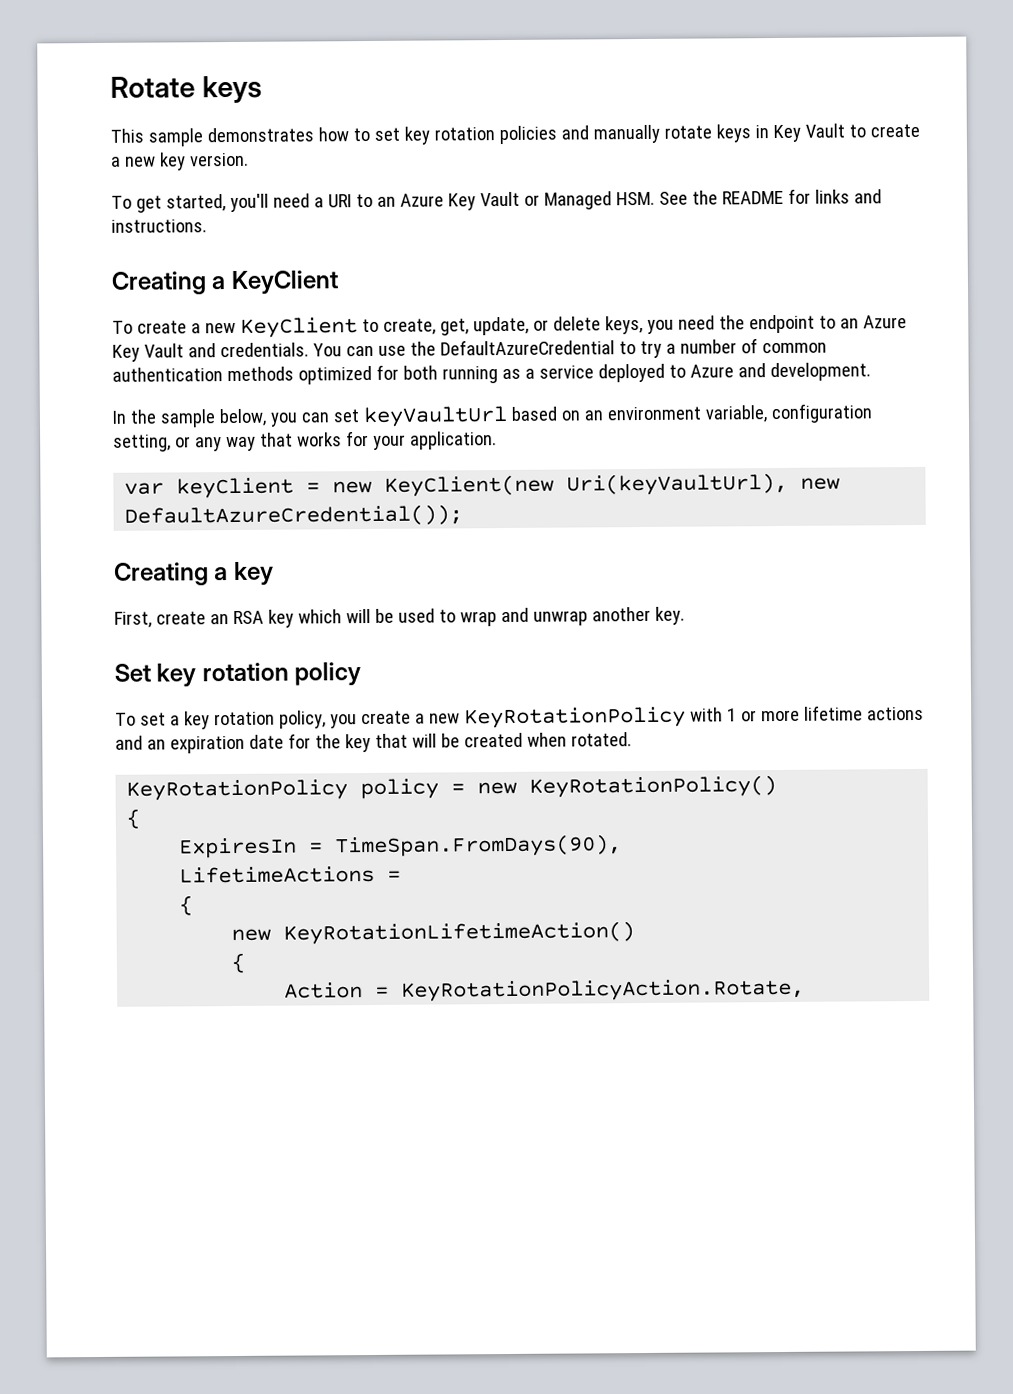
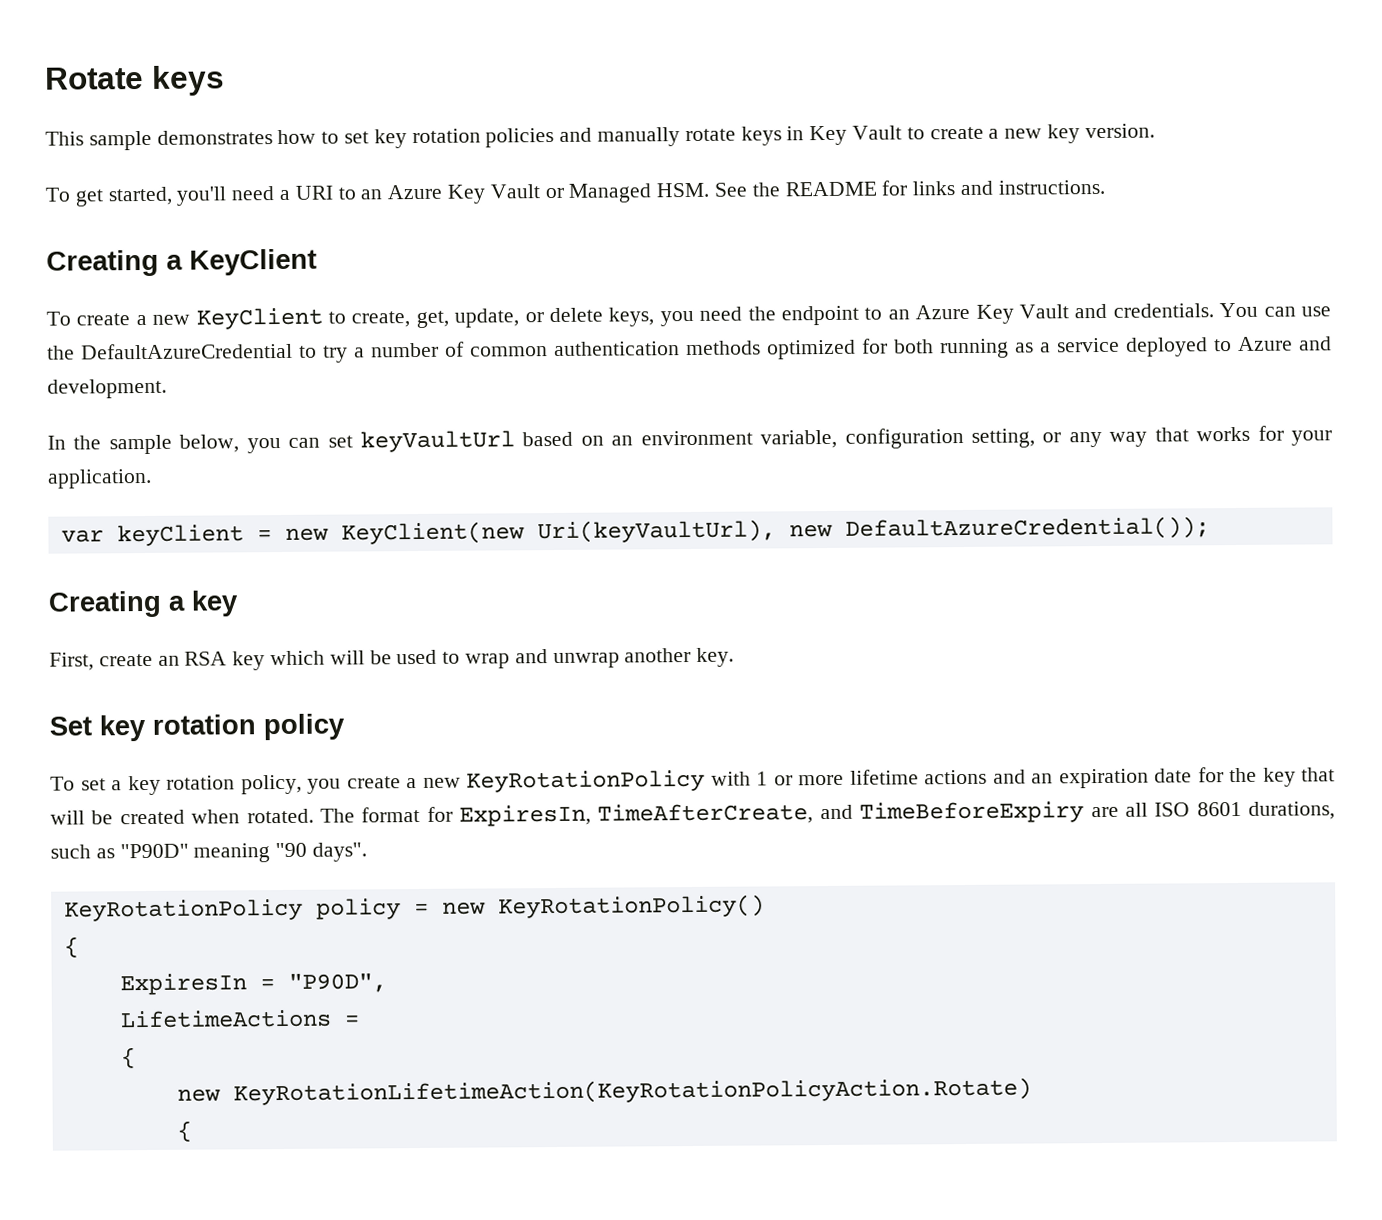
(632, 739) none -> [319,801,1335,827] [50,842,368,863] The format for ExpiresIn, TimeAfterCreate, and TimeBeforeExpiry are all ISO 8601 durations, such as "P90D" meaning "90 days".
[335,834,623,858] TimeSpan.FromDays(90), -> [287,973,387,993] "P90D",
[283,921,636,945] [231,952,247,974] [284,978,806,1002] KeyRotationLifetimeAction() // { // Action = KeyRotationPolicyAction.Rotate, -> [232,1077,1032,1106] [176,1120,192,1142] KeyRotationLifetimeAction(KeyRotationPolicyAction.Rotate) // {

